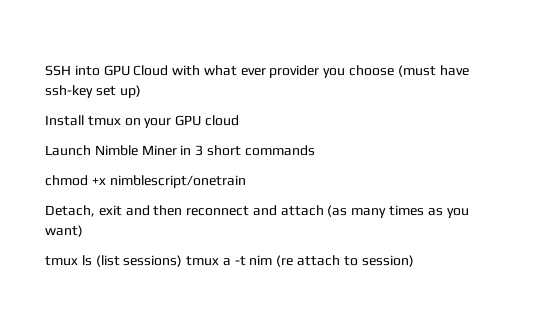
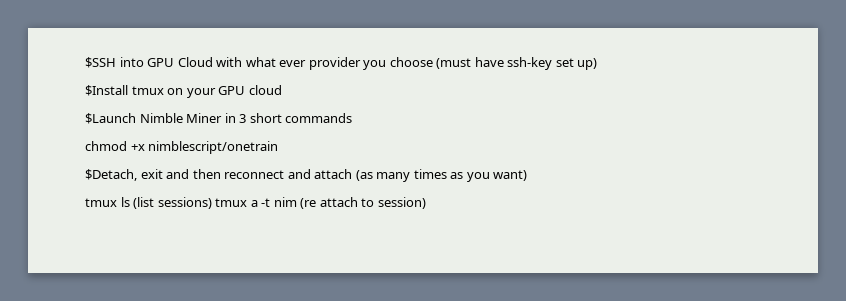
[45,65,71,76] SSH -> [85,57,116,68] $SSH
[45,115,84,126] Install -> [85,85,128,96] $Install
[45,145,91,156] Launch -> [85,113,136,124] $Launch
[45,205,95,217] Detach, -> [85,169,137,181] $Detach,

